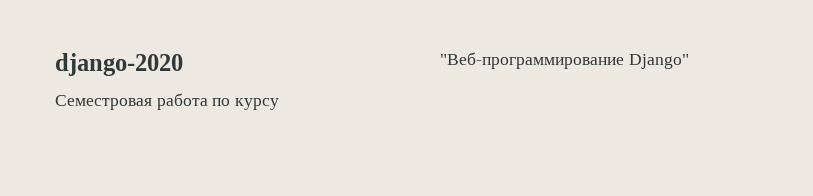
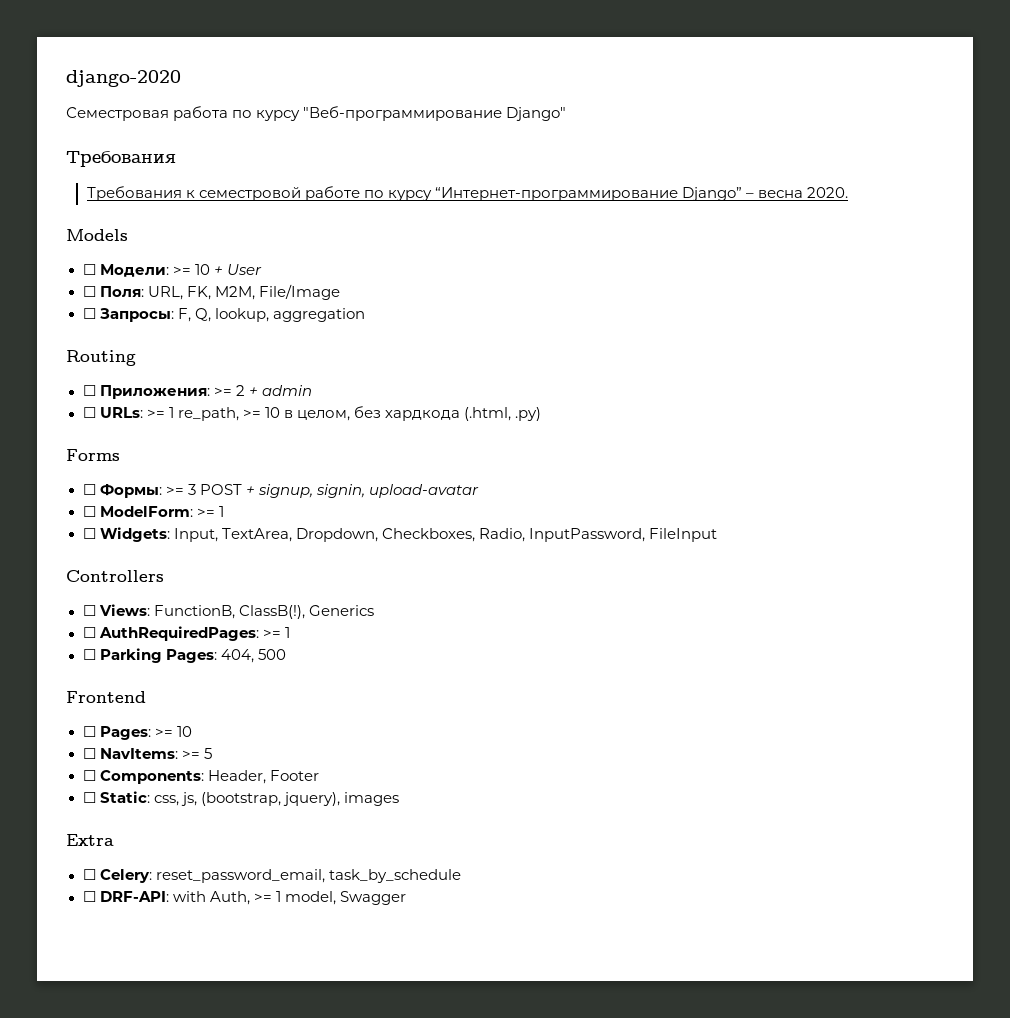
(689, 61) none -> [66,151,176,167] [86,186,849,201] [66,229,128,241] [82,264,262,277] [82,284,340,300] [82,308,365,322] [66,350,136,366] [82,385,312,399] [82,406,542,421] [66,449,120,461] [82,484,479,498] [82,506,224,517] [82,527,717,542] [66,570,164,582] [82,604,374,619] [82,626,290,641] [82,648,286,663] [66,691,146,703] [82,726,192,740] [82,748,212,759] [82,770,319,784] [82,791,399,806] [66,834,114,846] [82,869,461,883] [82,891,406,905] // Требования // Требования к семестровой работе по курсу “Интернет-программирование Django” – весна 2020. // Models // ☐ Модели: >= 10 + User // ☐ Поля: URL, FK, M2M, File/Image // ☐ Запросы: F, Q, lookup, aggregation // Routing // ☐ Приложения: >= 2 + admin // ☐ URLs: >= 1 re_path, >= 10 в целом, без хардкода (.html, .py) // Forms // ☐ Формы: >= 3 POST + signup, signin, upload-avatar // ☐ ModelForm: >= 1 // ☐ Widgets: Input, TextArea, Dropdown, Checkboxes, Radio, InputPassword, FileInput // Controllers // ☐ Views: FunctionB, ClassB(!), Generics // ☐ AuthRequiredPages: >= 1 // ☐ Parking Pages: 404, 500 // Frontend // ☐ Pages: >= 10 // ☐ NavItems: >= 5 // ☐ Components: Header, Footer // ☐ Static: css, js, (bootstrap, jquery), images // Extra // ☐ Celery: reset_password_email, task_by_schedule // ☐ DRF-API: with Auth, >= 1 model, Swagger

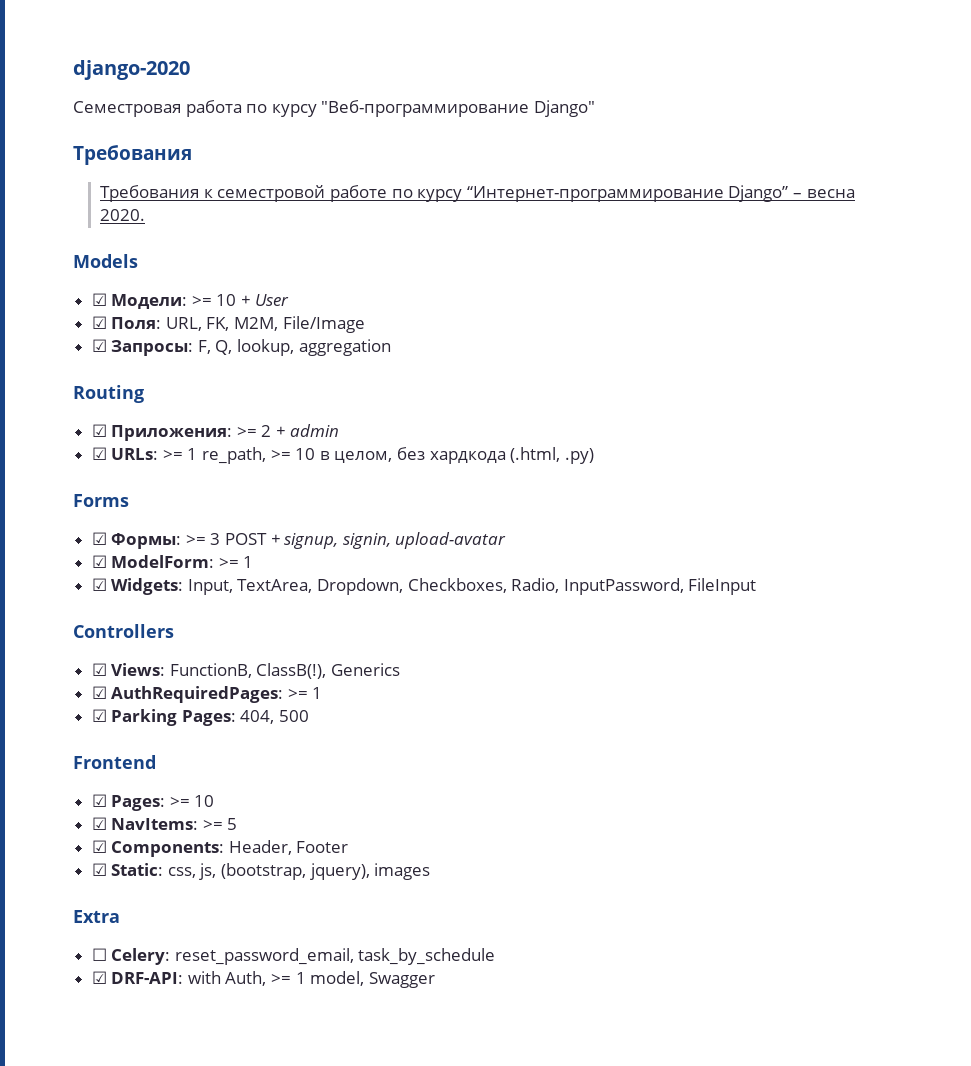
[82,264,96,275] ☐ -> [91,293,107,306] ☑
[82,286,96,297] ☐ -> [91,316,107,329] ☑
[82,308,96,319] ☐ -> [91,339,107,352] ☑
[82,385,96,396] ☐ -> [91,424,107,437] ☑
[82,407,96,418] ☐ -> [91,447,107,460] ☑
[82,484,96,495] ☐ -> [91,532,107,545] ☑
[82,506,96,517] ☐ -> [91,555,107,568] ☑
[82,528,96,539] ☐ -> [91,578,107,591] ☑
[82,605,96,616] ☐ -> [91,663,107,676] ☑
[82,627,96,638] ☐ -> [91,686,107,699] ☑
[82,649,96,660] ☐ -> [91,709,107,722] ☑
[82,726,96,737] ☐ -> [91,794,107,807] ☑
[82,748,96,759] ☐ -> [91,817,107,830] ☑
[82,770,96,781] ☐ -> [91,840,107,853] ☑
[82,792,96,803] ☐ -> [91,863,107,876] ☑
[82,891,96,902] ☐ -> [91,971,107,984] ☑

